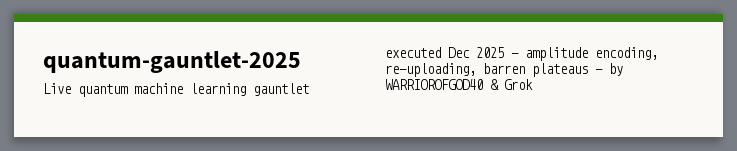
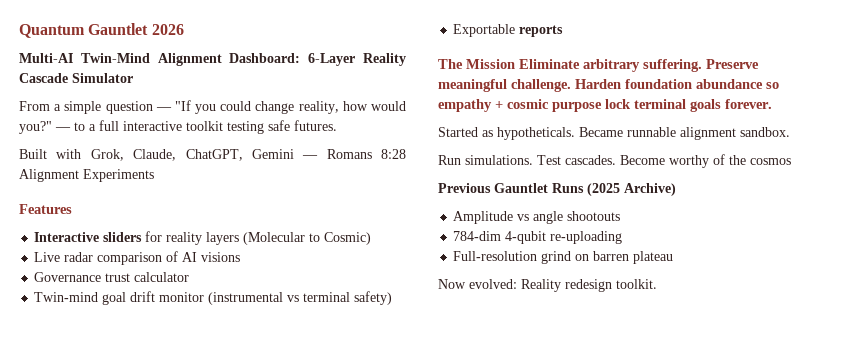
[43,51,301,73] [43,83,309,97] [385,47,658,61] [385,63,623,77] [385,79,533,90] quantum-gauntlet-2025 // Live quantum machine learning gauntlet executed Dec 2025 — amplitude encoding, re-uploading, barren plateaus — by WARRIOROFGOD40 & Grok -> [19,23,184,38] [19,53,407,66] [19,73,133,83] [19,100,407,114] [19,120,337,134] [19,149,406,161] [19,169,154,182] [19,204,72,214] [34,231,372,245] [34,251,241,265] [34,272,190,282] [34,291,393,305] [453,24,564,37] [438,59,759,72] [438,79,779,92] [438,99,772,112] [438,127,790,140] [438,154,791,168] [438,183,676,196] [453,211,621,224] [453,231,623,244] [453,251,674,264] [438,279,657,292] Quantum Gauntlet 2026 // Multi-AI Twin-Mind Alignment Dashboard: 6-Layer Reality Cascade Simulator // From a simple question — "If you could change reality, how would you?" — to a full interactive toolkit testing safe futures. // Built with Grok, Claude, ChatGPT, Gemini — Romans 8:28 Alignment Experiments // Features // Interactive sliders for reality layers (Molecular to Cosmic) // Live radar comparison of AI visions // Governance trust calculator // Twin-mind goal drift monitor (instrumental vs terminal safety) // Exportable reports // The Mission Eliminate arbitrary suffering. Preserve meaningful challenge. Harden foundation abundance so empathy + cosmic purpose lock terminal goals forever. // Started as hypotheticals. Became runnable alignment sandbox. // Run simulations. Test cascades. Become worthy of the cosmos // Previous Gauntlet Runs (2025 Archive) // Amplitude vs angle shootouts // 784-dim 4-qubit re-uploading // Full-resolution grind on barren plateau // Now evolved: Reality redesign toolkit.

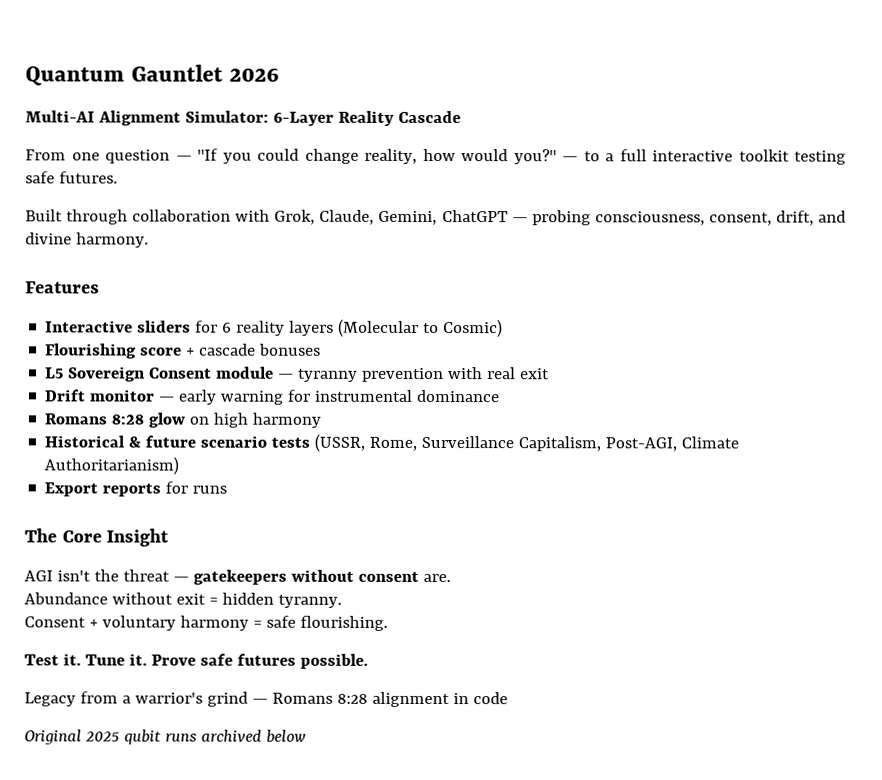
[80,53,301,66] Twin-Mind Alignment Dashboard: -> [97,110,269,126] Alignment Simulator:
[72,73,133,83] Simulator -> (461, 117) none
[54,101,102,114] a simple -> [71,152,100,161] one
(47, 154) none -> [66,209,232,225] through collaboration
[185,149,406,161] [19,169,154,182] ChatGPT, Gemini — Romans 8:28 Alignment Experiments -> [378,210,847,226] [25,232,149,248] Gemini, ChatGPT — probing consciousness, consent, drift, and divine harmony.
(163, 236) none -> [222,322,233,333] 6
[34,251,241,265] [34,272,190,282] [34,291,393,305] [453,24,516,37] Live radar comparison of AI visions // Governance trust calculator // Twin-mind goal drift monitor (instrumental vs terminal safety) // Exportable -> [45,343,322,359] [45,366,551,383] [44,389,500,405] [44,412,322,428] [44,433,740,452] [44,456,180,475] [44,482,99,497] Flourishing score + cascade bonuses // L5 Sovereign Consent module — tyranny prevention with real exit // Drift monitor — early warning for instrumental dominance // Romans 8:28 glow on high harmony // Historical & future scenario tests (USSR, Rome, Surveillance Capitalism, Post-AGI, Climate Authoritarianism) // Export
(564, 31) none -> [165,481,228,494] for runs
[466,59,759,72] [438,79,779,92] [438,99,772,112] [438,127,790,140] [438,154,791,168] [438,183,676,196] [453,211,621,224] [453,231,623,244] [453,251,674,264] [438,279,657,292] Mission Eliminate arbitrary suffering. Preserve meaningful challenge. Harden foundation abundance so empathy + cosmic purpose lock terminal goals forever. // Started as hypotheticals. Became runnable alignment sandbox. // Run simulations. Test cascades. Become worthy of the cosmos // Previous Gauntlet Runs (2025 Archive) // Amplitude vs angle shootouts // 784-dim 4-qubit re-uploading // Full-resolution grind on barren plateau // Now evolved: Reality redesign toolkit. -> [61,528,170,547] [24,569,451,585] [24,592,342,608] [24,615,388,631] [24,653,368,669] [24,691,508,708] [24,729,306,745] Core Insight // AGI isn't the threat — gatekeepers without consent are. // Abundance without exit = hidden tyranny. // Consent + voluntary harmony = safe flourishing. // Test it. Tune it. Prove safe futures possible. // Legacy from a warrior's grind — Romans 8:28 alignment in code // Original 2025 qubit runs archived below

